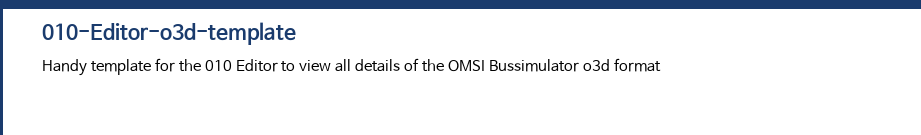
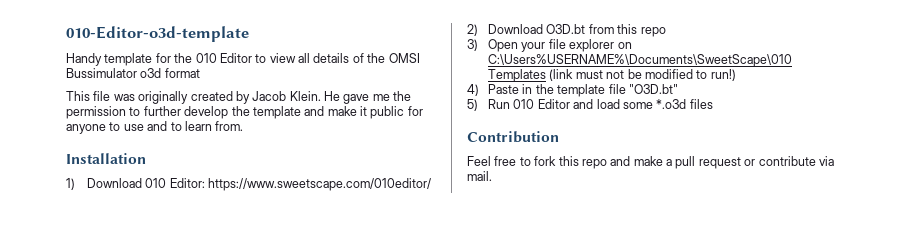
(661, 65) none -> [66,91,412,104] [66,106,423,119] [66,121,244,134] [66,153,146,164] [66,178,432,191] [467,24,666,37] [467,39,632,52] [488,54,793,67] [488,69,736,82] [467,84,678,97] [467,99,713,111] [467,131,559,143] [467,156,834,169] [467,171,492,181] // This file was originally created by Jacob Klein. He gave me the permission to further develop the template and make it public for anyone to use and to learn from. // Installation // 1) Download 010 Editor: https://www.sweetscape.com/010editor/ // 2) Download O3D.bt from this repo // 3) Open your file explorer on C:\Users%USERNAME%\Documents\SweetScape\010 Templates (link must not be modified to run!) // 4) Paste in the template file "O3D.bt" // 5) Run 010 Editor and load some *.o3d files // Contribution // Feel free to fork this repo and make a pull request or contribute via mail.

